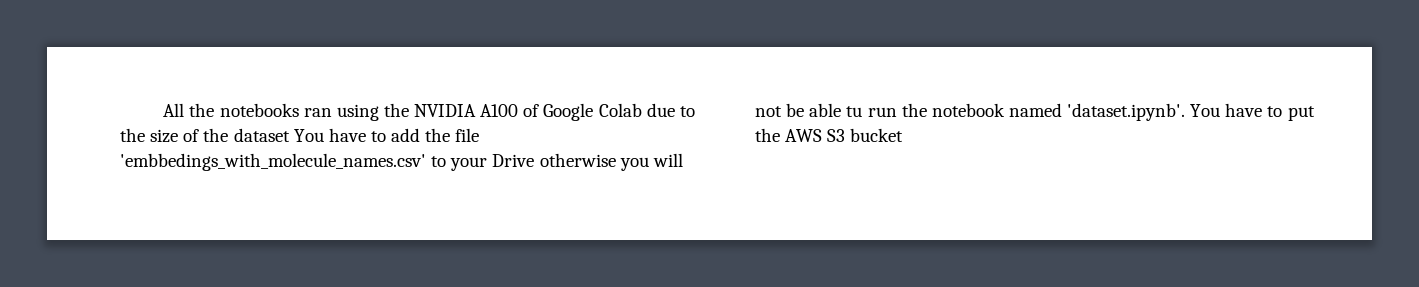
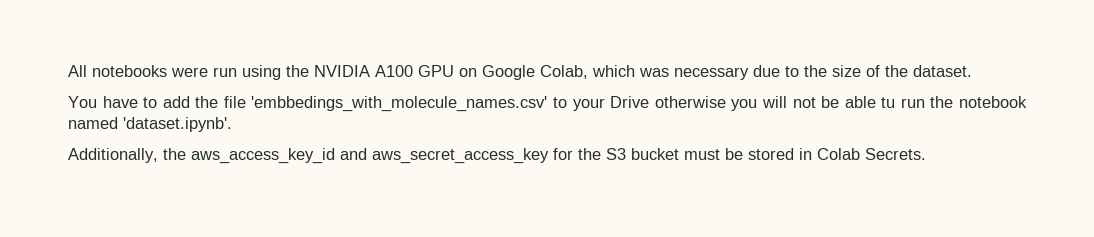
[189,103,332,117] the notebooks ran -> [92,65,237,77] notebooks were run
[523,103,642,121] of Google Colab -> [418,65,749,80] GPU on Google Colab, which was necessary
[233,128,290,142] dataset -> [913,65,972,77] dataset. //
[1190,103,1315,121] [755,128,904,142] You have to put the AWS S3 bucket -> [68,148,926,164] // Additionally, the aws_access_key_id and aws_secret_access_key for the S3 bucket must be stored in Colab Secrets.

